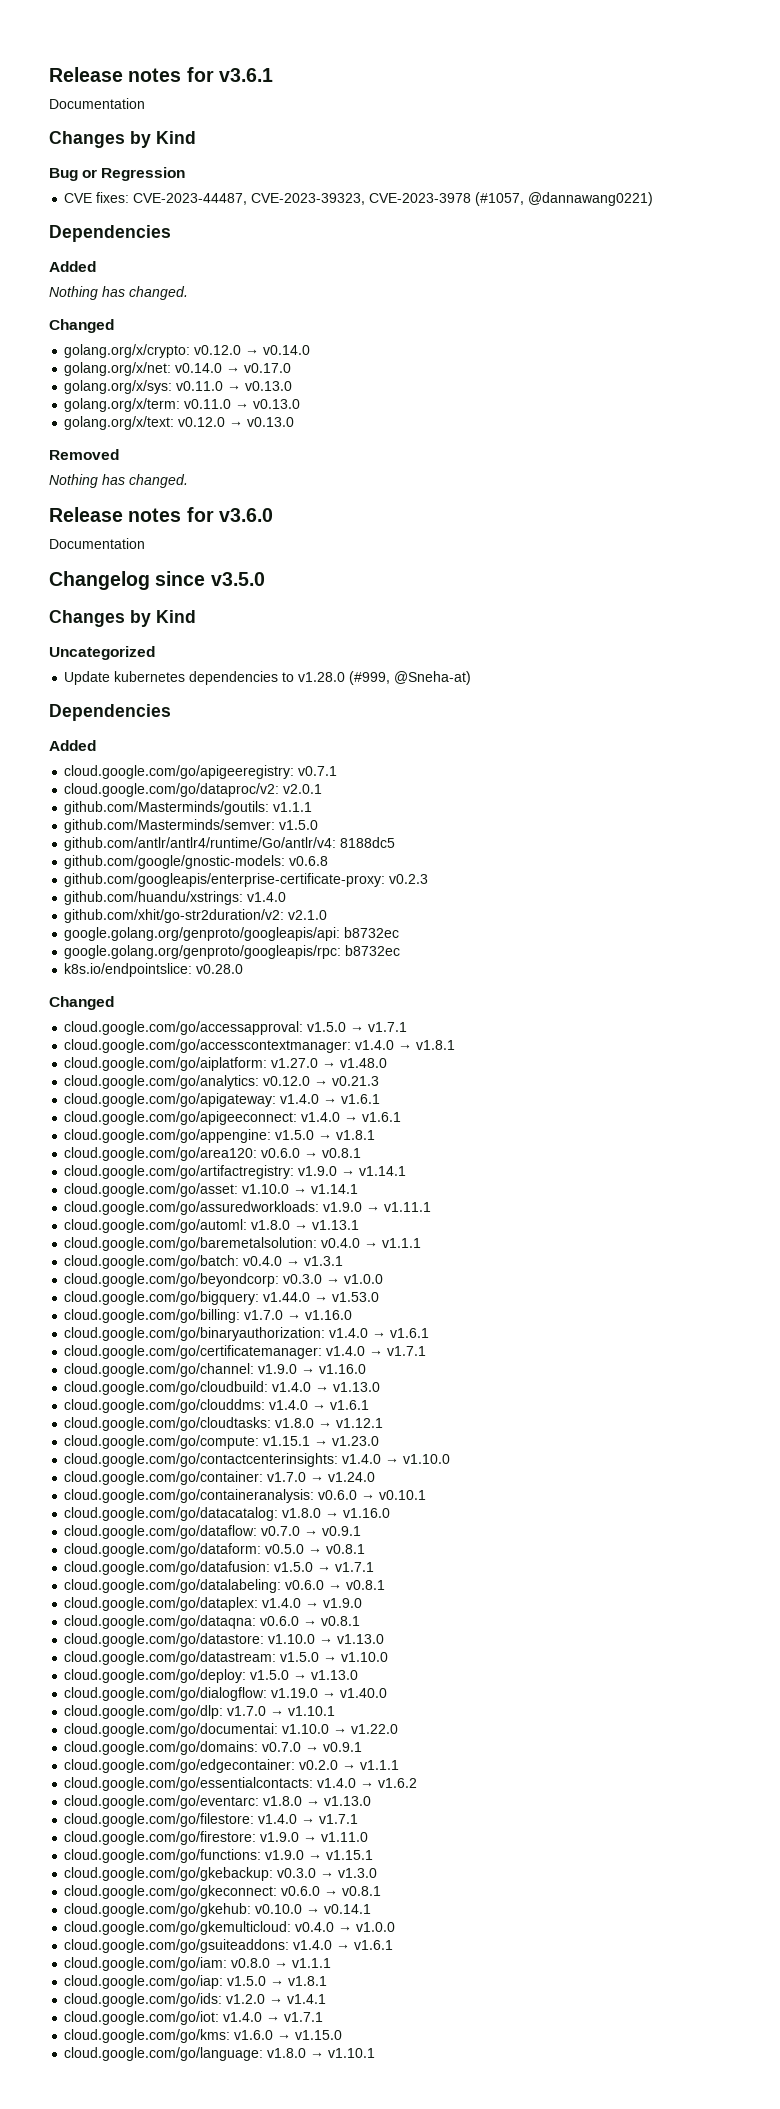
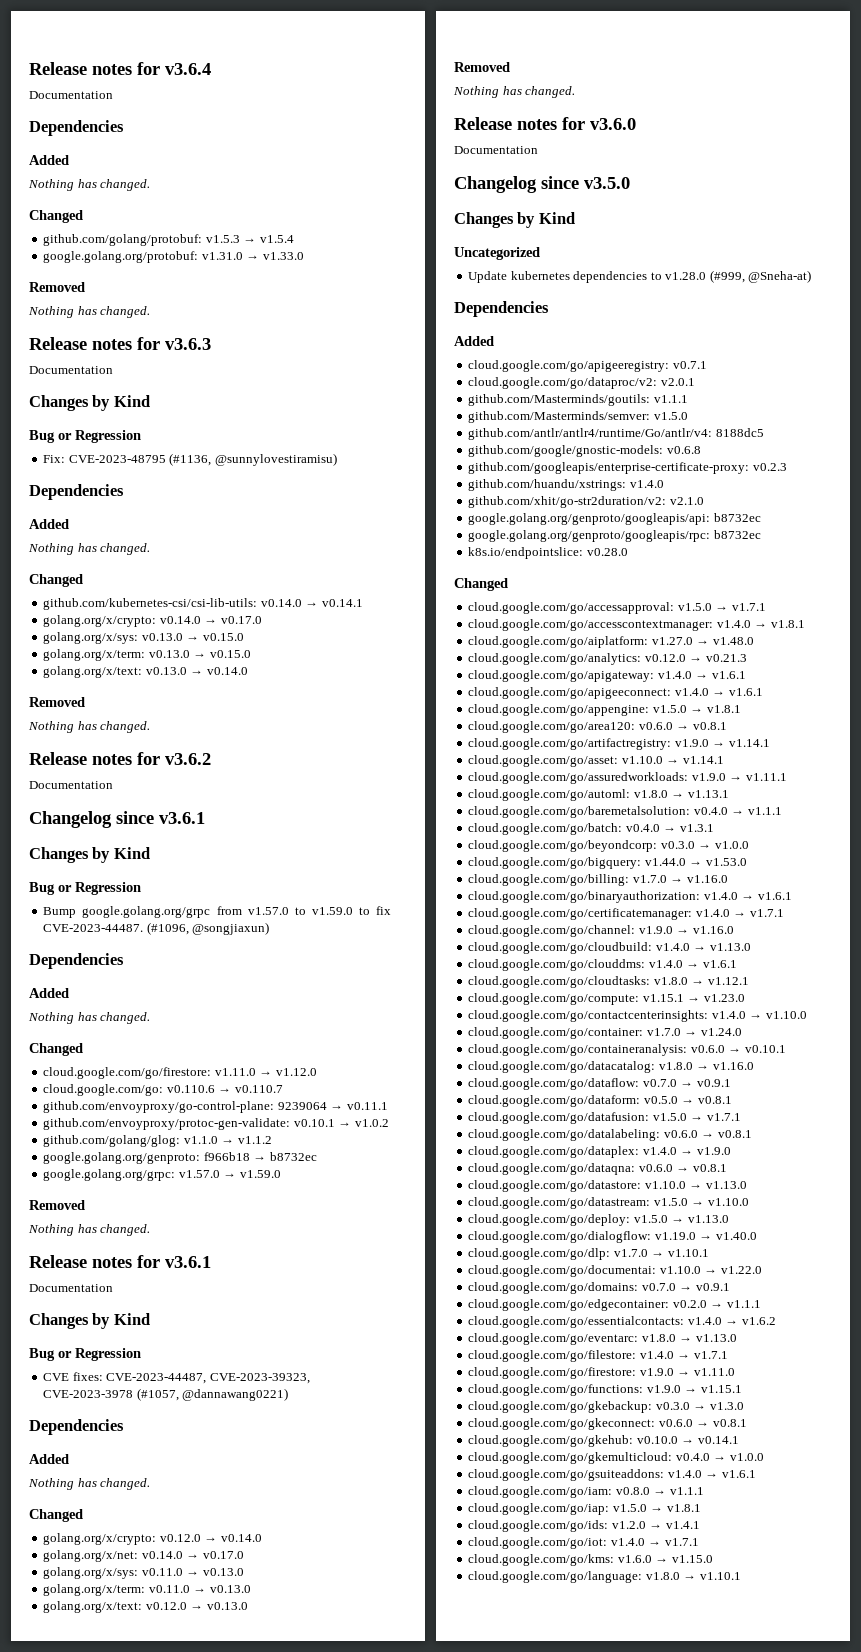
[49,67,214,82] Release notes for -> [29,62,211,75] [29,91,113,99] [29,120,124,136] [29,155,69,165] [28,179,151,191] [29,210,83,223] [43,234,294,246] [43,251,304,263] [29,282,85,292] [28,306,151,318] [29,337,211,350] [29,366,113,374] [29,395,150,411] [29,430,141,443] [43,453,337,466] [29,484,124,500] [29,519,69,529] [28,543,151,555] [29,574,83,587] [43,598,363,610] [43,615,262,627] [43,632,244,644] [43,649,251,661] [43,666,248,678] [29,697,85,707] [28,721,151,733] [29,752,211,765] [29,781,113,789] [29,811,205,828] [29,847,150,863] [29,882,141,895] [43,906,392,918] [43,922,270,935] [29,953,124,969] [29,988,69,998] [28,1012,151,1024] [29,1043,83,1056] [43,1067,317,1079] [43,1084,283,1096] [43,1101,388,1113] [43,1118,389,1130] [43,1135,272,1147] [43,1152,317,1164] [43,1169,281,1181] [29,1200,85,1210] [28,1224,151,1236] [29,1255,160,1268] Release notes for v3.6.4 // Documentation // Dependencies // Added // Nothing has changed. // Changed // github.com/golang/protobuf: v1.5.3 → v1.5.4 // google.golang.org/protobuf: v1.31.0 → v1.33.0 // Removed // Nothing has changed. // Release notes for v3.6.3 // Documentation // Changes by Kind // Bug or Regression // Fix: CVE-2023-48795 (#1136, @sunnylovestiramisu) // Dependencies // Added // Nothing has changed. // Changed // github.com/kubernetes-csi/csi-lib-utils: v0.14.0 → v0.14.1 // golang.org/x/crypto: v0.14.0 → v0.17.0 // golang.org/x/sys: v0.13.0 → v0.15.0 // golang.org/x/term: v0.13.0 → v0.15.0 // golang.org/x/text: v0.13.0 → v0.14.0 // Removed // Nothing has changed. // Release notes for v3.6.2 // Documentation // Changelog since v3.6.1 // Changes by Kind // Bug or Regression // Bump google.golang.org/grpc from v1.57.0 to v1.59.0 to fix CVE-2023-44487. (#1096, @songjiaxun) // Dependencies // Added // Nothing has changed. // Changed // cloud.google.com/go/firestore: v1.11.0 → v1.12.0 // cloud.google.com/go: v0.110.6 → v0.110.7 // github.com/envoyproxy/go-control-plane: 9239064 → v0.11.1 // github.com/envoyproxy/protoc-gen-validate: v0.10.1 → v1.0.2 // github.com/golang/glog: v1.1.0 → v1.1.2 // google.golang.org/genproto: f966b18 → b8732ec // google.golang.org/grpc: v1.57.0 → v1.59.0 // Removed // Nothing has changed. // Release notes for

